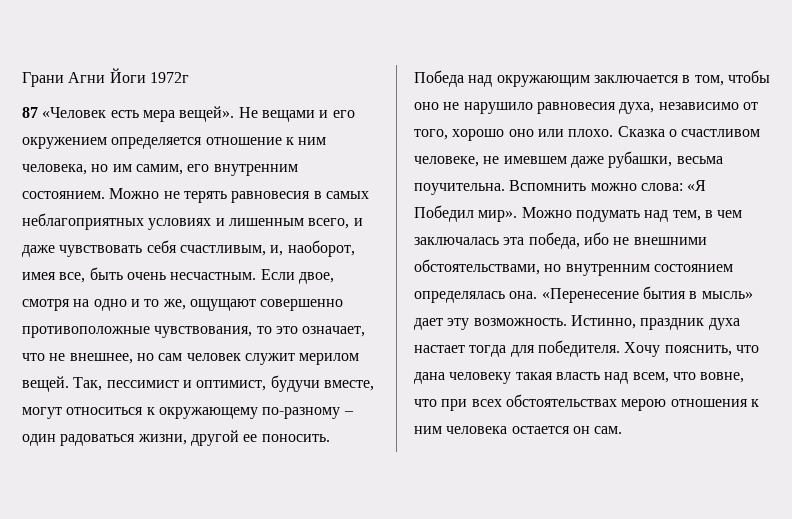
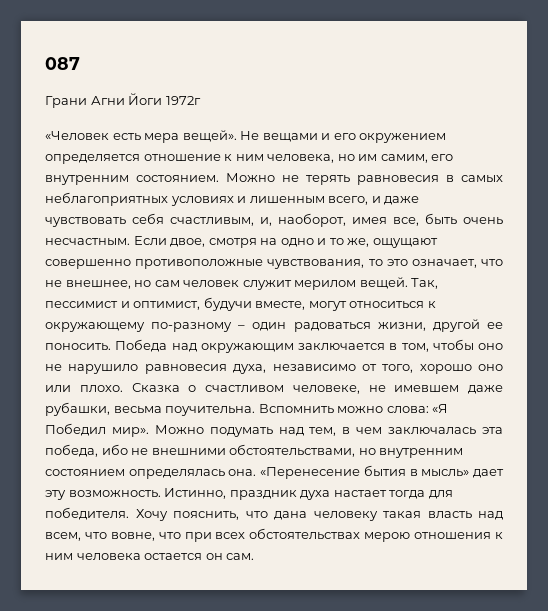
(22, 79) none -> [45,57,80,70] 087 //
[22,107,38,118] 87 -> (201, 100) none

